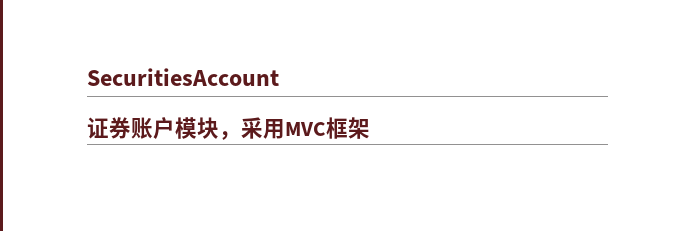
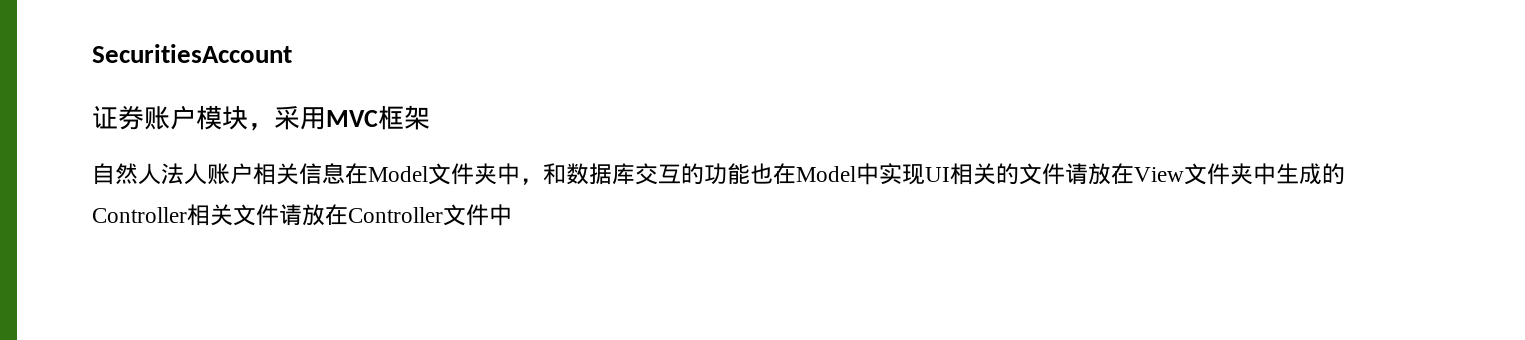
(370, 128) none -> [92,163,1345,185] [92,204,512,226] // 自然人法人账户相关信息在Model文件夹中，和数据库交互的功能也在Model中实现UI相关的文件请放在View文件夹中生成的Controller相关文件请放在Controller文件中

